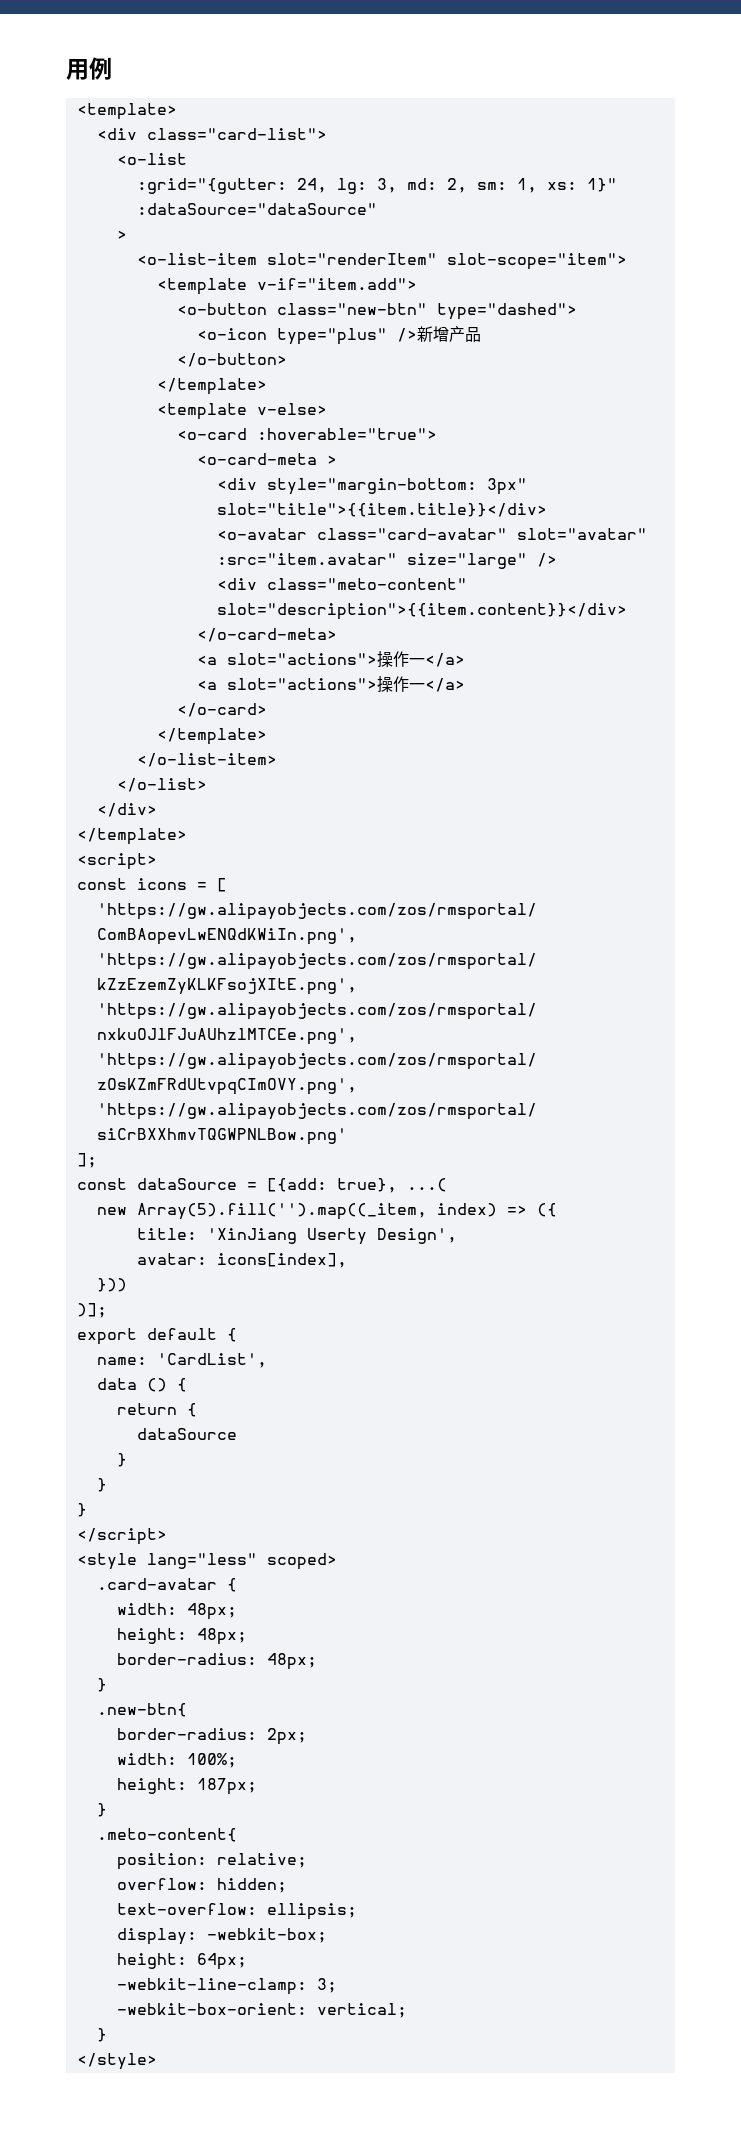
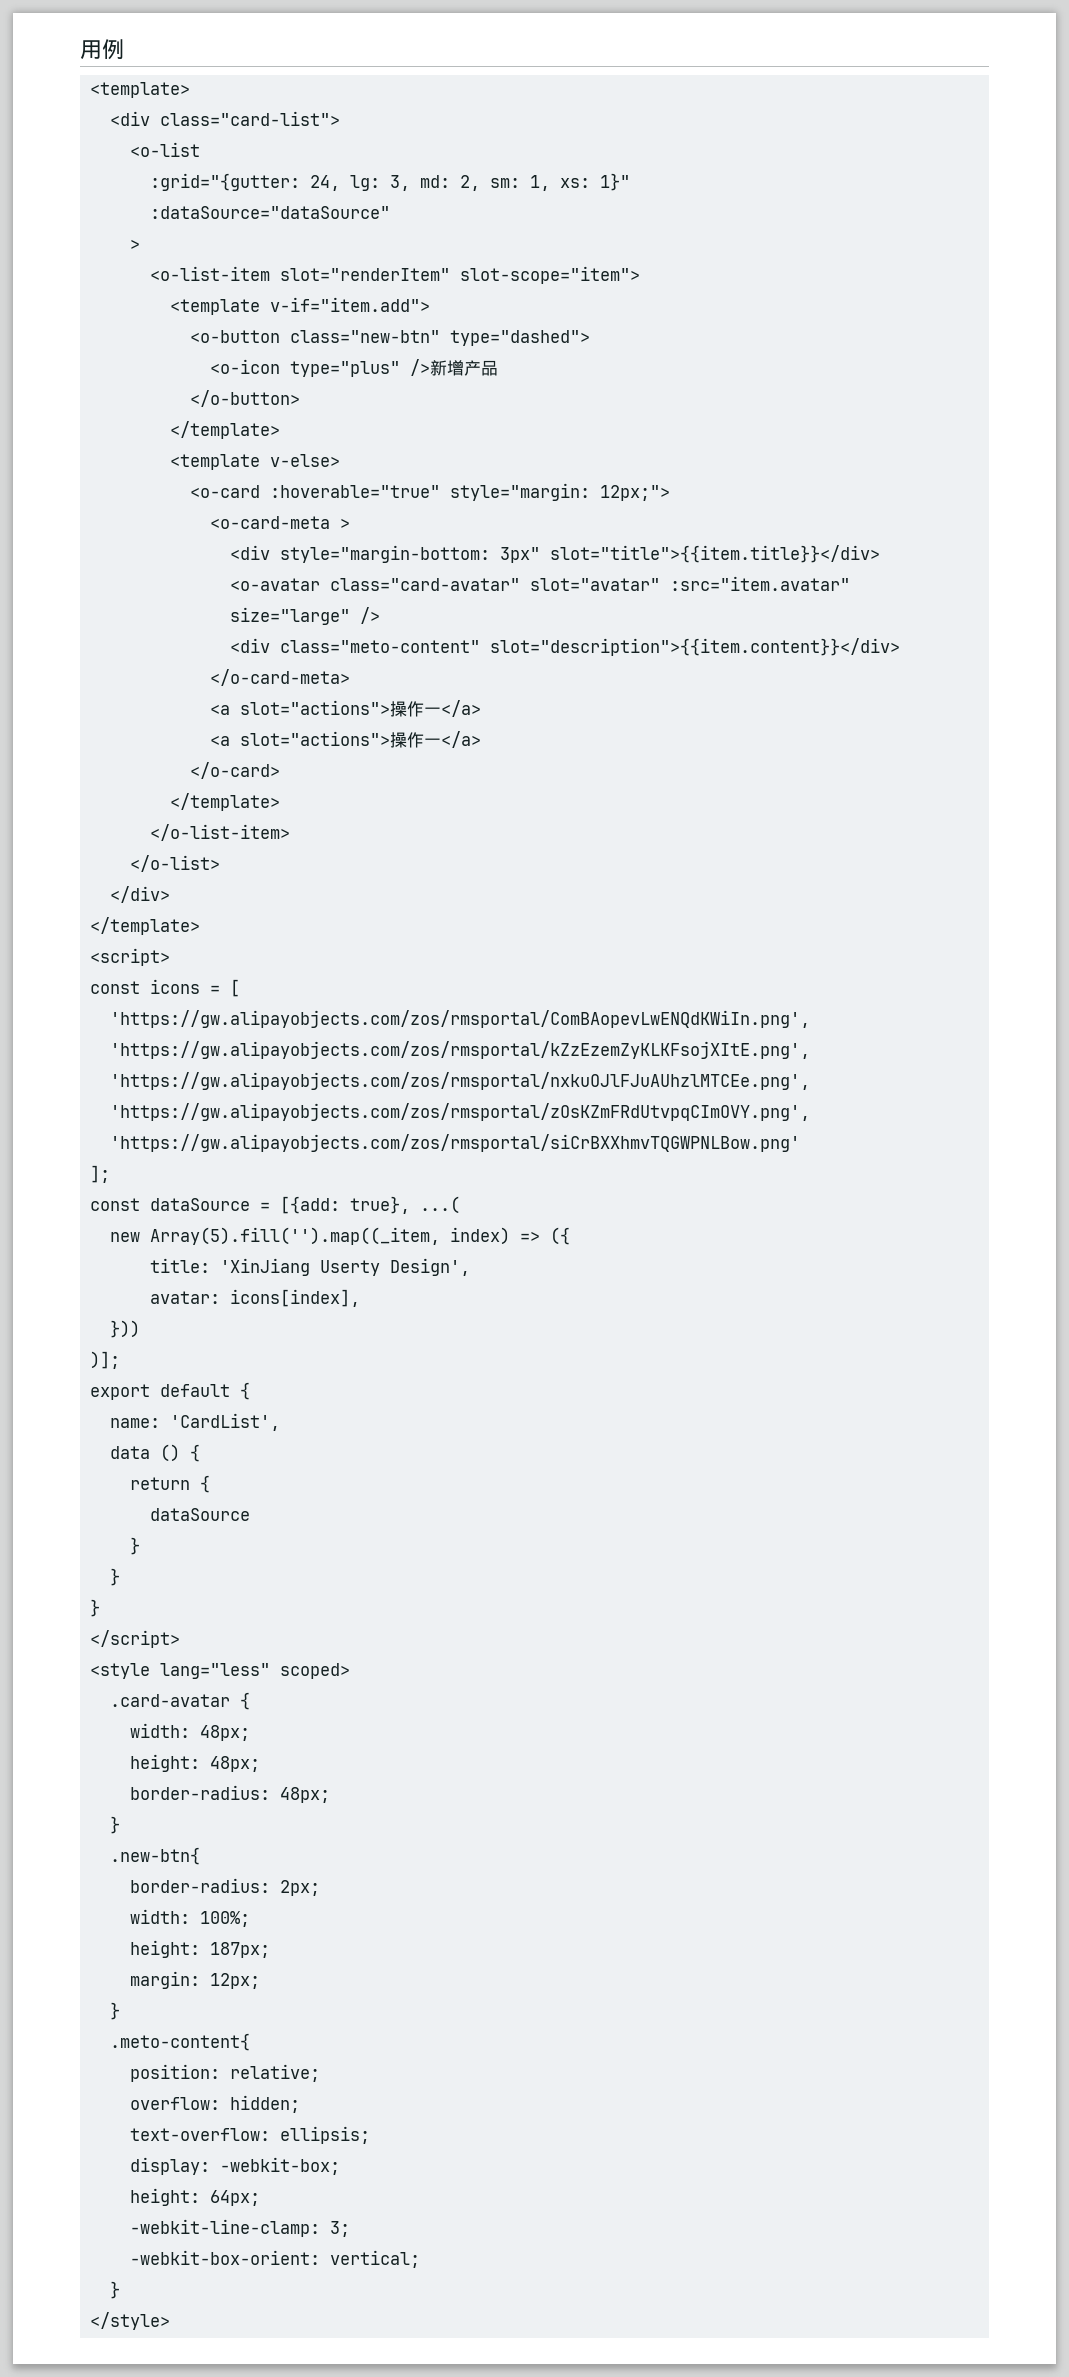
[257,428,438,440] :hoverable="true"> -> [270,483,671,501] :hoverable="true" style="margin: 12px;">
(258, 1786) none -> [130,1971,261,1989] // margin: 12px;

